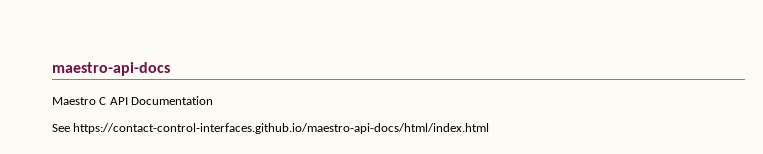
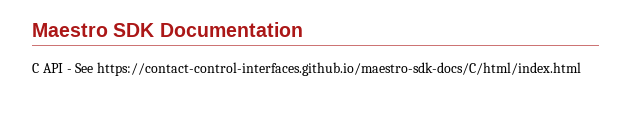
[52,62,170,76] [52,96,214,105] [52,123,490,134] maestro-api-docs // Maestro C API Documentation // See https://contact-control-interfaces.github.io/maestro-api-docs/html/index.html -> [32,22,303,37] [32,62,582,76] Maestro SDK Documentation // C API - See https://contact-control-interfaces.github.io/maestro-sdk-docs/C/html/index.html

